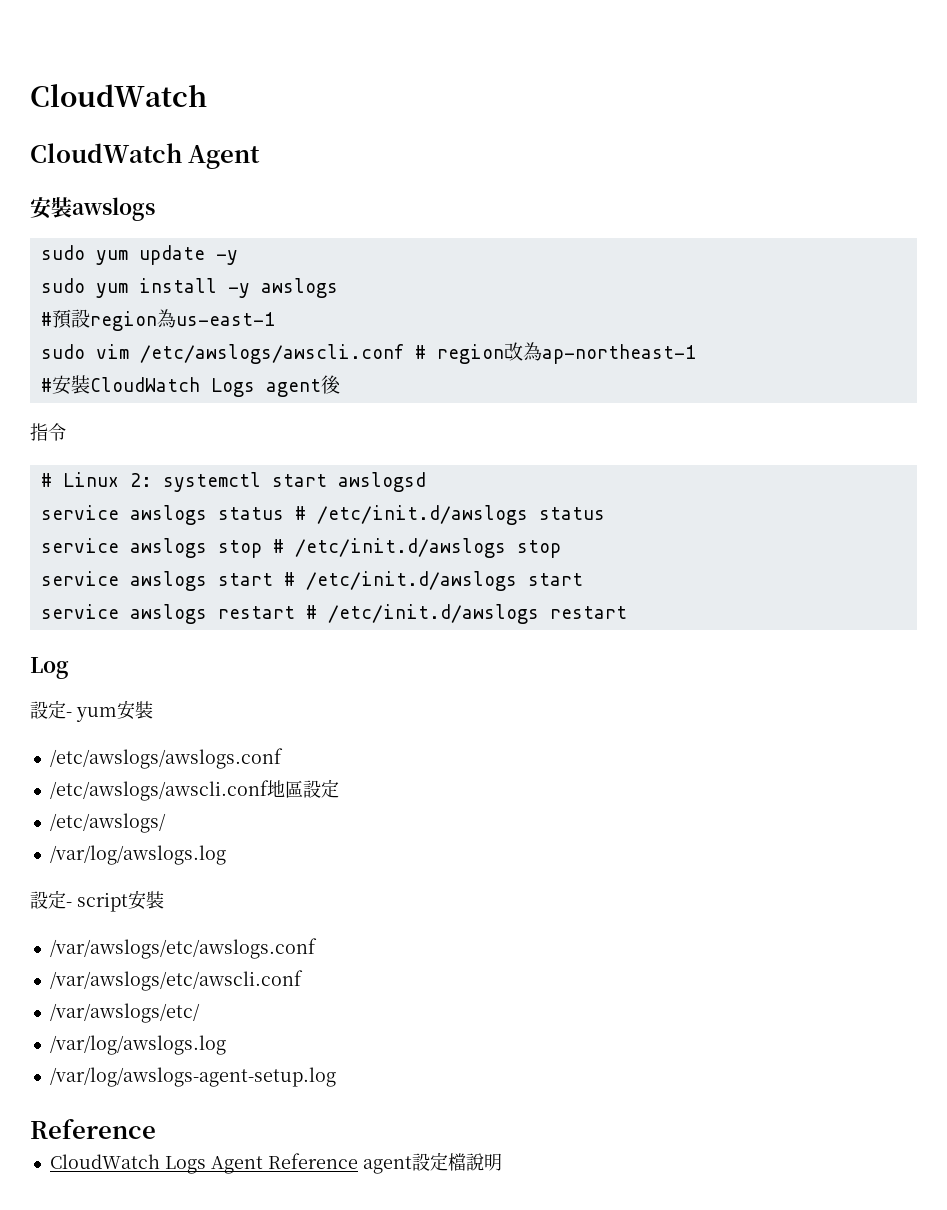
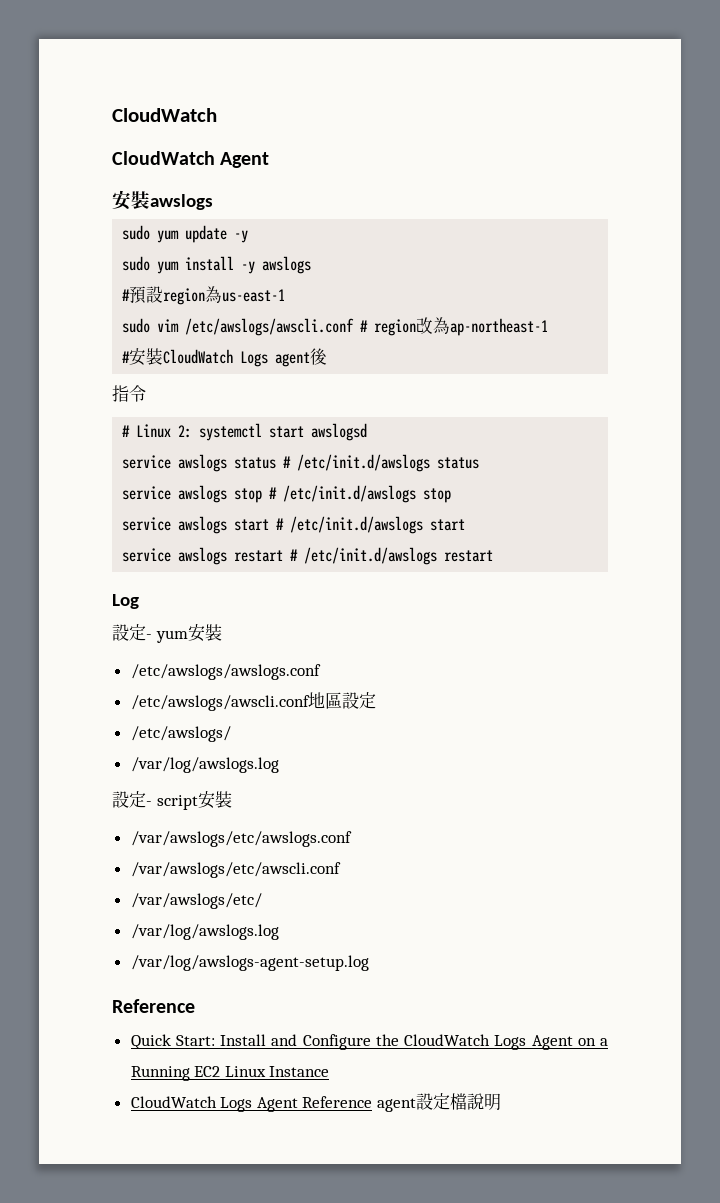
(156, 1128) none -> [130,1034,609,1050] [130,1066,330,1081] // Quick Start: Install and Configure the CloudWatch Logs Agent on a Running EC2 Linux Instance

